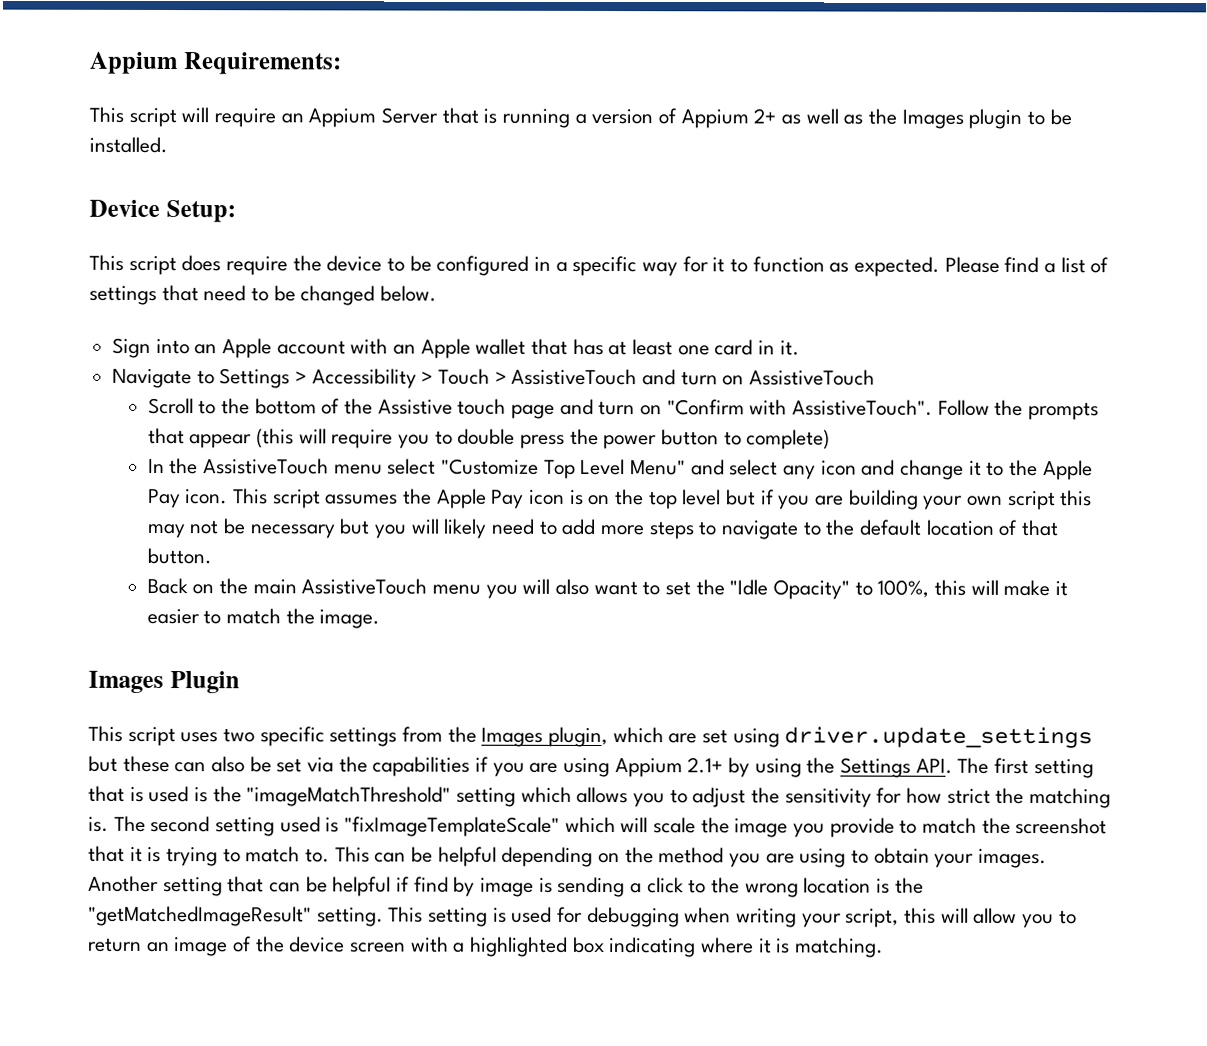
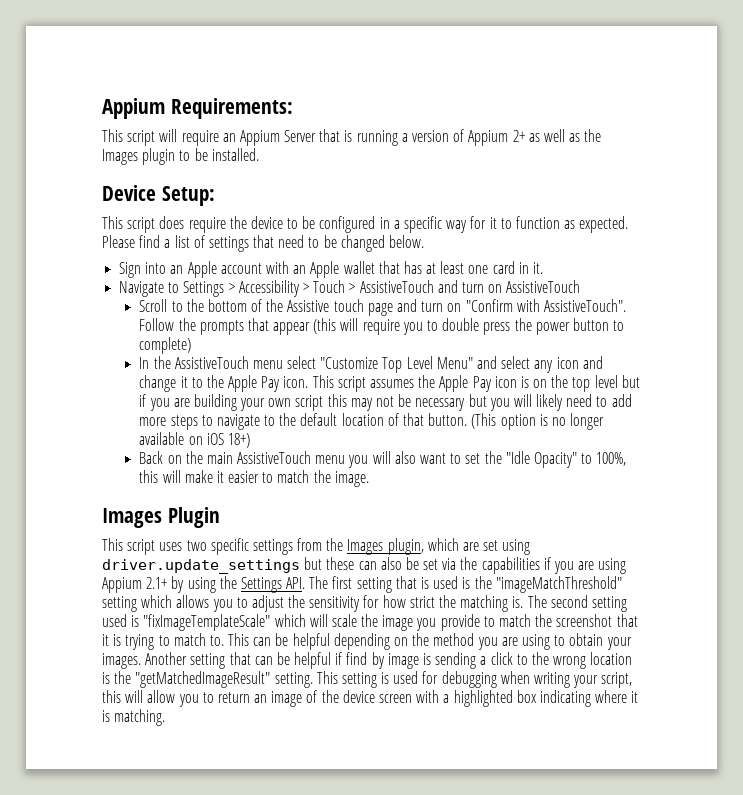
(212, 556) none -> [471,413,605,430] [139,432,250,448] (This option is no longer available on iOS 18+)

